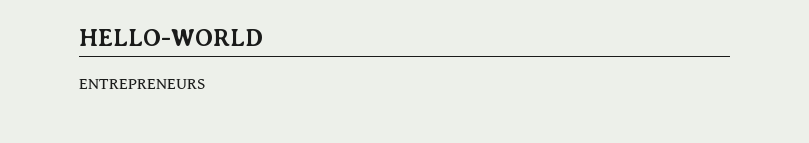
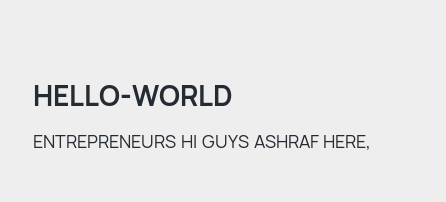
(205, 84) none -> [180,135,372,150] HI GUYS ASHRAF HERE,

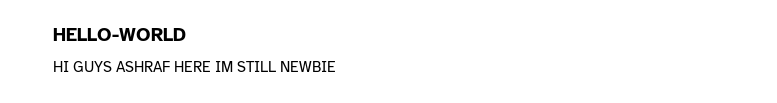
[33,135,176,148] ENTREPRENEURS -> (186, 34) none
[323,135,372,150] HERE, -> [174,61,336,72] HERE IM STILL NEWBIE

